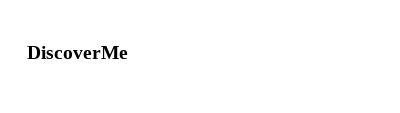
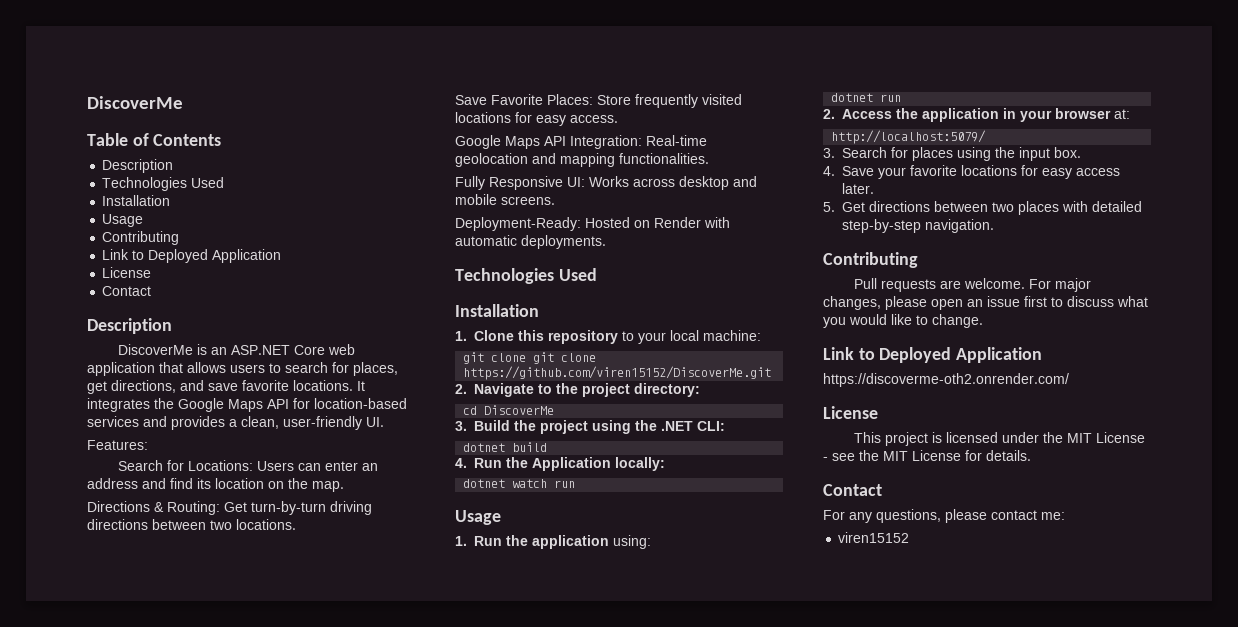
[27,46,128,59] DiscoverMe -> [87,96,183,109] [87,133,222,146] [102,159,174,173] [102,177,225,191] [102,195,171,206] [102,214,144,227] [102,231,180,245] [102,249,282,263] [102,267,152,278] [102,286,152,296] [87,318,172,334] [118,344,356,355] [87,362,398,376] [87,380,365,394] [87,398,407,412] [87,416,384,430] [87,440,148,450] [118,460,379,471] [87,478,344,492] [87,501,372,515] [87,519,296,530] [455,94,742,108] [455,112,618,126] [455,135,707,149] [455,153,709,167] [455,176,757,190] [455,194,555,205] [455,217,730,231] [455,235,606,249] [455,268,597,284] [455,304,539,317] [455,330,761,344] [463,352,597,364] [463,366,772,380] [455,383,700,397] [463,405,555,415] [455,420,725,434] [463,442,548,452] [455,457,665,471] [463,479,576,488] [455,510,501,525] [455,535,651,549] [831,93,902,102] [823,108,1130,122] [831,130,987,144] [823,147,1081,161] [823,165,1120,179] [842,183,874,194] [823,201,1142,215] [842,219,994,233] [823,252,918,268] [854,278,1092,292] [823,296,1148,310] [823,314,983,328] [823,347,1043,363] [823,373,1069,387] [823,406,878,419] [854,432,1146,446] [823,450,1031,461] [823,484,882,496] [823,509,1065,523] [838,532,910,543] DiscoverMe // Table of Contents // Description // Technologies Used // Installation // Usage // Contributing // Link to Deployed Application // License // Contact // Description // DiscoverMe is an ASP.NET Core web application that allows users to search for places, get directions, and save favorite locations. It integrates the Google Maps API for location-based services and provides a clean, user-friendly UI. // Features: // Search for Locations: Users can enter an address and find its location on the map. // Directions & Routing: Get turn-by-turn driving directions between two locations. // Save Favorite Places: Store frequently visited locations for easy access. // Google Maps API Integration: Real-time geolocation and mapping functionalities. // Fully Responsive UI: Works across desktop and mobile screens. // Deployment-Ready: Hosted on Render with automatic deployments. // Technologies Used // Installation // 1. Clone this repository to your local machine: // git clone git clone https://github.com/viren15152/DiscoverMe.git // 2. Navigate to the project directory: // cd DiscoverMe // 3. Build the project using the .NET CLI: // dotnet build // 4. Run the Application locally: // dotnet watch run // Usage // 1. Run the application using: // dotnet run // 2. Access the application in your browser at: // http://localhost:5079/ // 3. Search for places using the input box. // 4. Save your favorite locations for easy access later. // 5. Get directions between two places with detailed step-by-step navigation. // Contributing // Pull requests are welcome. For major changes, please open an issue first to discuss what you would like to change. // Link to Deployed Application // https://discoverme-oth2.onrender.com/ // License // This project is licensed under the MIT License - see the MIT License for details. // Contact // For any questions, please contact me: // viren15152

